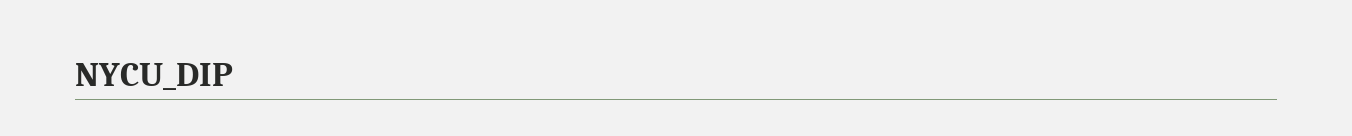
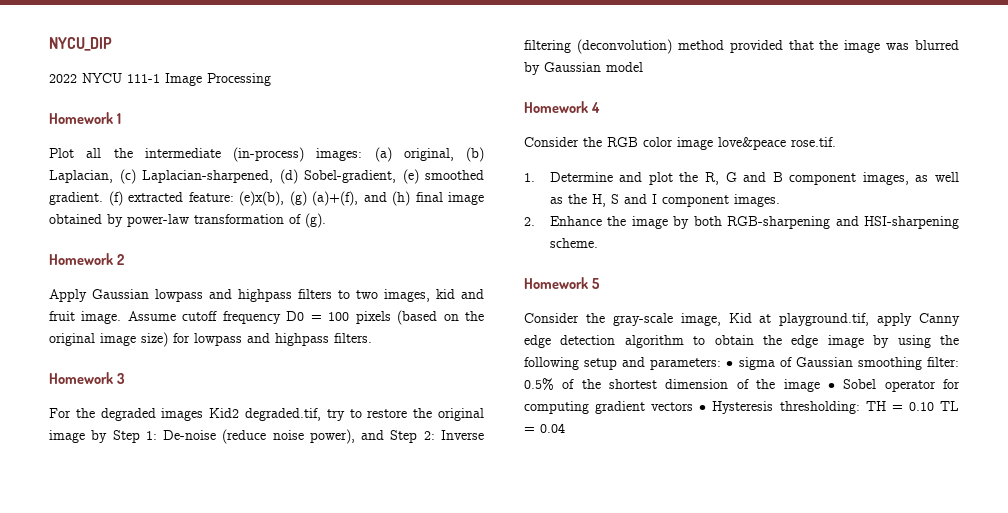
(233, 76) none -> [49,73,271,86] [49,112,121,124] [49,147,484,162] [49,169,484,184] [49,191,484,206] [49,213,326,228] [49,253,124,265] [49,289,484,302] [49,310,484,325] [49,332,372,347] [49,372,125,384] [49,408,485,421] [49,429,484,444] [524,39,959,54] [524,62,643,75] [524,101,600,113] [524,137,836,150] [524,172,959,185] [549,194,780,207] [524,216,959,229] [549,238,598,248] [524,277,600,289] [524,313,960,326] [524,335,959,348] [524,357,959,370] [524,378,960,392] [524,401,959,414] [524,423,565,433] // 2022 NYCU 111-1 Image Processing // Homework 1 // Plot all the intermediate (in-process) images: (a) original, (b) Laplacian, (c) Laplacian-sharpened, (d) Sobel-gradient, (e) smoothed gradient. (f) extracted feature: (e)x(b), (g) (a)+(f), and (h) final image obtained by power-law transformation of (g). // Homework 2 // Apply Gaussian lowpass and highpass filters to two images, kid and fruit image. Assume cutoff frequency D0 = 100 pixels (based on the original image size) for lowpass and highpass filters. // Homework 3 // For the degraded images Kid2 degraded.tif, try to restore the original image by Step 1: De-noise (reduce noise power), and Step 2: Inverse filtering (deconvolution) method provided that the image was blurred by Gaussian model // Homework 4 // Consider the RGB color image love&peace rose.tif. // 1. Determine and plot the R, G and B component images, as well as the H, S and I component images. // 2. Enhance the image by both RGB-sharpening and HSI-sharpening scheme. // Homework 5 // Consider the gray-scale image, Kid at playground.tif, apply Canny edge detection algorithm to obtain the edge image by using the following setup and parameters: • sigma of Gaussian smoothing filter: 0.5% of the shortest dimension of the image • Sobel operator for computing gradient vectors • Hysteresis thresholding: TH = 0.10 TL = 0.04

